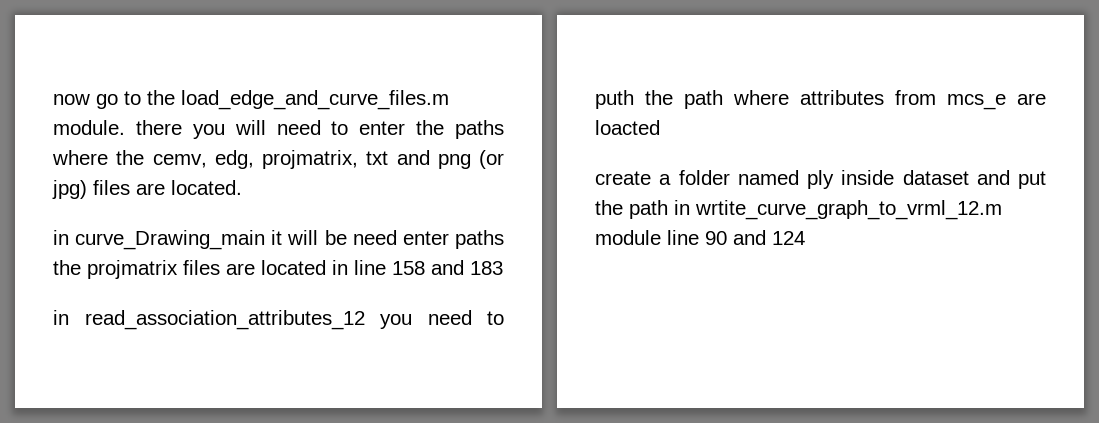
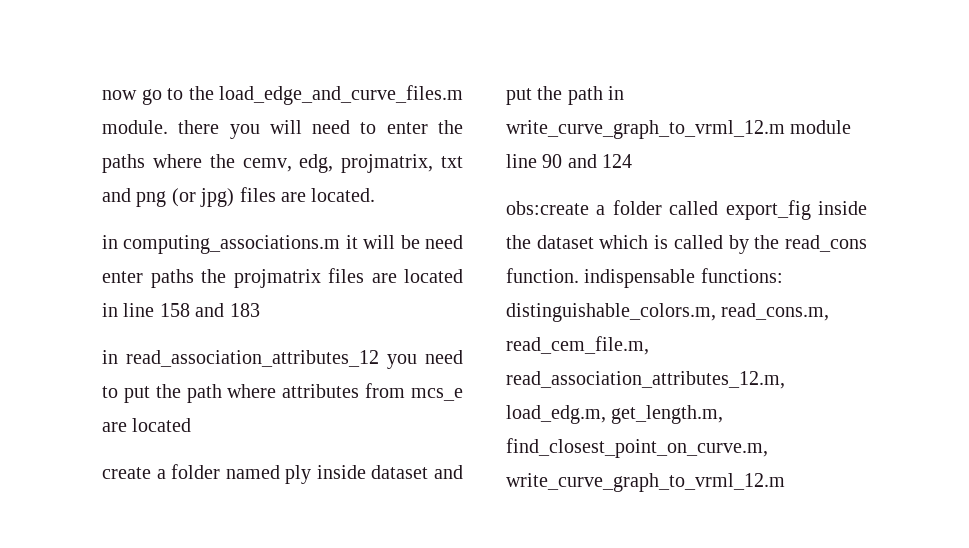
[75,230,266,250] curve_Drawing_main -> [123,235,341,254] computing_associations.m
[595,90,634,109] puth -> [123,386,150,403] put
[595,120,660,135] loacted -> [132,418,192,432] located
[695,200,1002,220] wrtite_curve_graph_to_vrml_12.m -> [506,120,785,139] write_curve_graph_to_vrml_12.m
(805, 238) none -> [506,200,867,220] [506,235,867,254] [506,268,783,288] [506,303,830,322] [506,336,649,355] [506,371,785,389] [506,405,724,424] [506,438,768,458] [506,473,785,492] // obs:create a folder called export_fig inside the dataset which is called by the read_cons function. indispensable functions: distinguishable_colors.m, read_cons.m, read_cem_file.m, read_association_attributes_12.m, load_edg.m, get_length.m, find_closest_point_on_curve.m, write_curve_graph_to_vrml_12.m

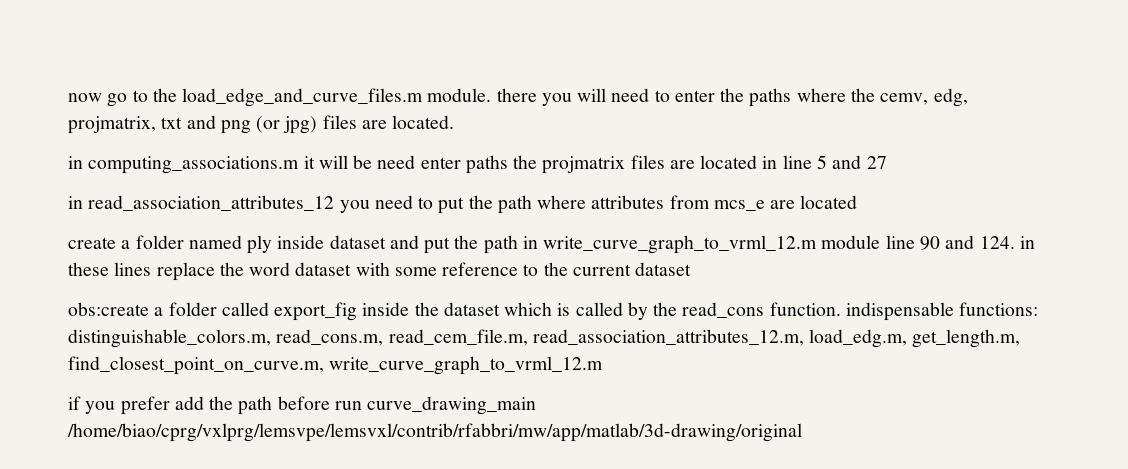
[159,303,260,317] 158 and 183 -> [816,155,887,169] 5 and 27
[602,154,633,168] 124 -> [979,236,1035,249] [68,262,692,281] 124. in these lines replace the word dataset with some reference to the current dataset
(785, 482) none -> [68,396,537,415] [67,423,802,442] // if you prefer add the path before run curve_drawing_main /home/biao/cprg/vxlprg/lemsvpe/lemsvxl/contrib/rfabbri/mw/app/matlab/3d-drawing/original

